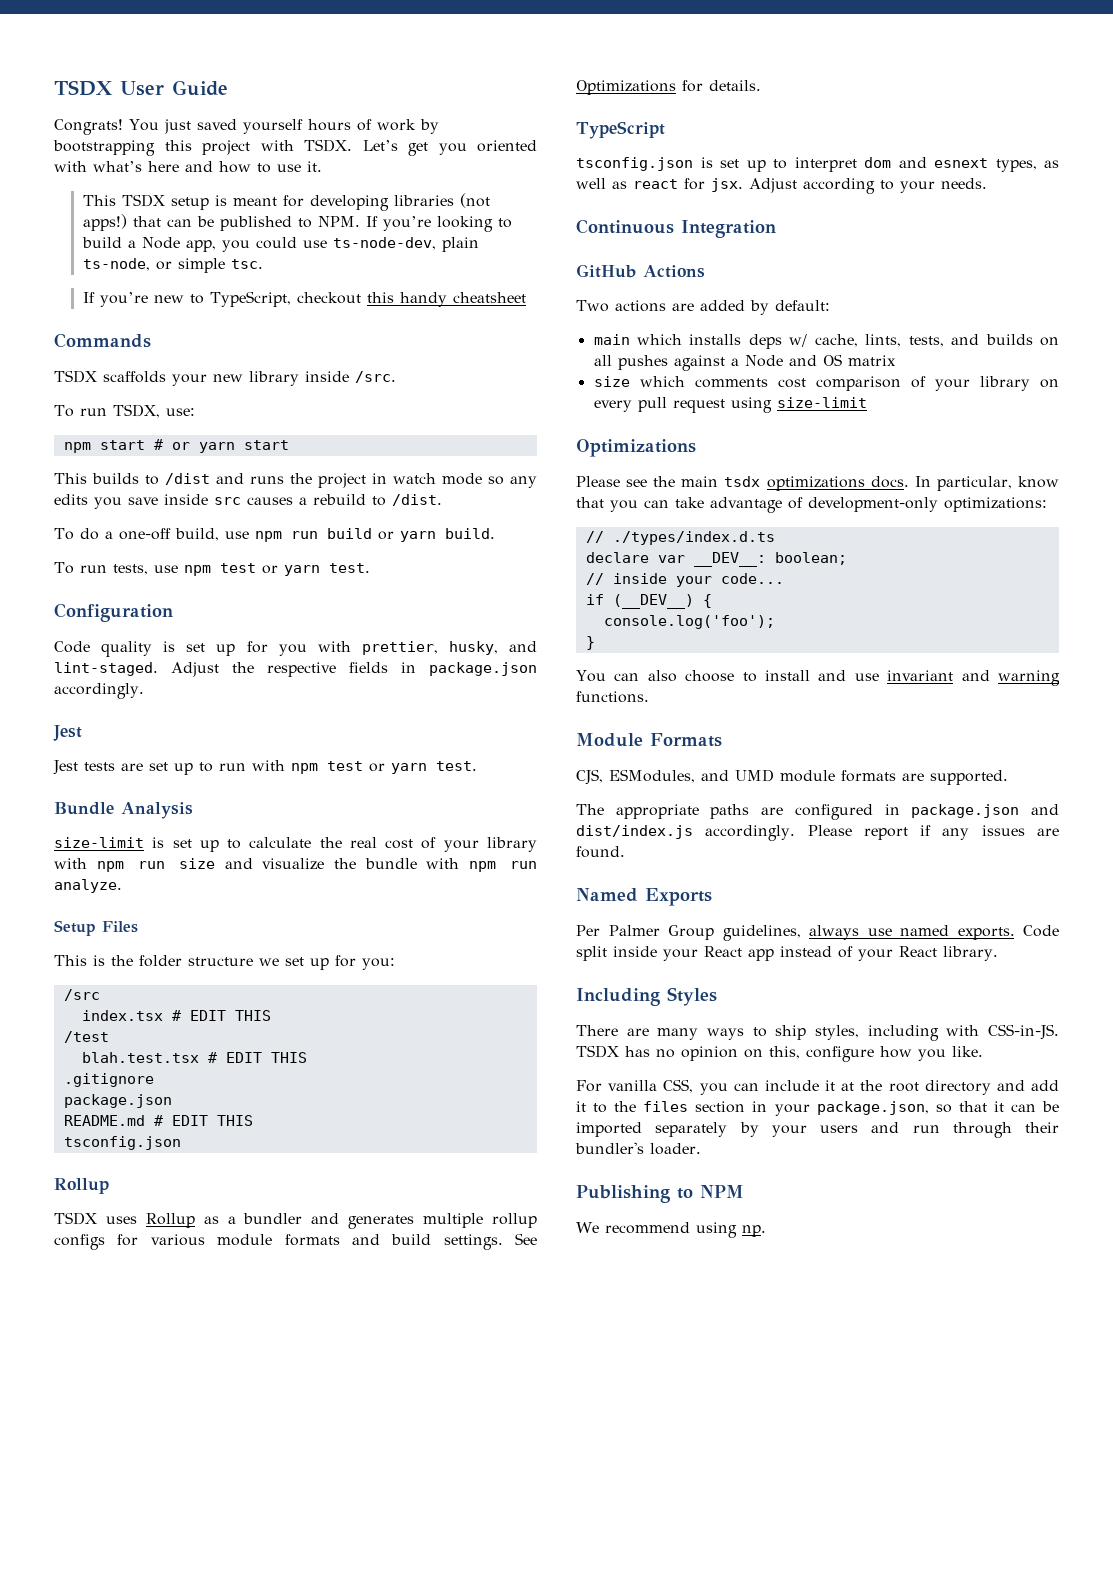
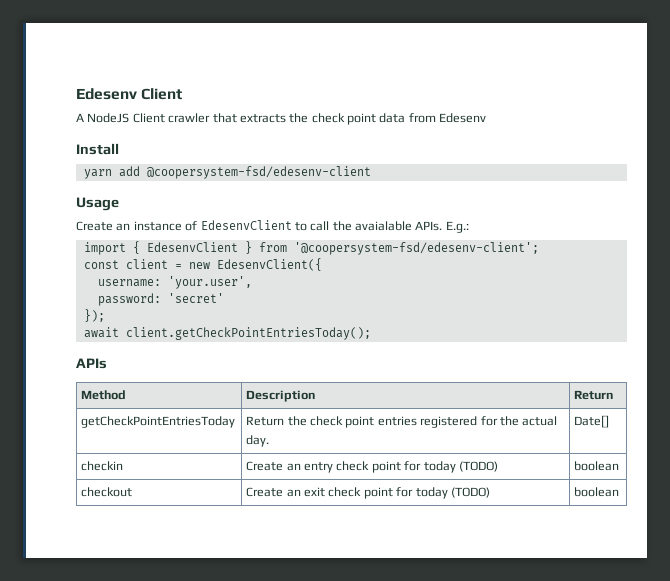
[54,80,228,96] [54,119,439,135] [53,139,537,156] [54,161,322,173] [82,193,490,211] [82,214,512,232] [81,237,479,252] [82,258,263,273] [82,291,526,307] [54,333,151,348] [54,370,396,386] [54,404,195,418] [63,439,289,453] [54,473,537,488] [54,494,442,509] [54,528,495,542] [54,562,370,576] [54,603,173,622] [54,641,537,657] [54,662,537,677] [54,683,144,699] [53,725,82,741] [53,760,477,775] [54,802,193,819] [54,837,537,852] [54,858,537,872] [54,879,122,893] [54,920,138,936] [54,955,395,970] [63,989,100,1001] [81,1010,271,1021] [63,1031,109,1043] [81,1052,307,1063] [63,1073,154,1087] [63,1094,172,1108] [63,1115,253,1126] [63,1136,181,1150] [54,1178,109,1194] [54,1212,537,1229] [54,1233,537,1250] [576,80,761,95] [576,121,665,139] [576,157,1059,172] [576,178,987,194] [576,219,776,238] [576,264,705,278] [576,300,830,315] [593,334,1059,349] [593,354,896,371] [593,376,1059,391] [593,397,867,413] [576,439,696,457] [576,476,1059,491] [576,497,1047,513] [585,531,775,545] [585,552,847,567] [585,573,784,587] [585,594,712,609] [603,615,775,629] [585,636,595,650] [576,670,1060,686] [576,691,649,703] [576,733,722,747] [576,769,1008,785] [576,804,1059,820] [576,825,1059,841] [576,846,625,858] [576,888,712,906] [576,925,1059,941] [576,946,998,961] [576,987,717,1006] [576,1024,1059,1041] [576,1045,983,1062] [576,1079,1059,1095] [576,1101,1059,1116] [576,1122,1059,1138] [575,1142,701,1155] [576,1185,744,1203] [576,1222,766,1238] TSDX User Guide // Congrats! You just saved yourself hours of work by bootstrapping this project with TSDX. Let’s get you oriented with what’s here and how to use it. // This TSDX setup is meant for developing libraries (not apps!) that can be published to NPM. If you’re looking to build a Node app, you could use ts-node-dev, plain ts-node, or simple tsc. // If you’re new to TypeScript, checkout this handy cheatsheet // Commands // TSDX scaffolds your new library inside /src. // To run TSDX, use: // npm start # or yarn start // This builds to /dist and runs the project in watch mode so any edits you save inside src causes a rebuild to /dist. // To do a one-off build, use npm run build or yarn build. // To run tests, use npm test or yarn test. // Configuration // Code quality is set up for you with prettier, husky, and lint-staged. Adjust the respective fields in package.json accordingly. // Jest // Jest tests are set up to run with npm test or yarn test. // Bundle Analysis // size-limit is set up to calculate the real cost of your library with npm run size and visualize the bundle with npm run analyze. // Setup Files // This is the folder structure we set up for you: // /src // index.tsx # EDIT THIS // /test // blah.test.tsx # EDIT THIS // .gitignore // package.json // README.md # EDIT THIS // tsconfig.json // Rollup // TSDX uses Rollup as a bundler and generates multiple rollup configs for various module formats and build settings. See Optimizations for details. // TypeScript // tsconfig.json is set up to interpret dom and esnext types, as well as react for jsx. Adjust according to your needs. // Continuous Integration // GitHub Actions // Two actions are added by default: // main which installs deps w/ cache, lints, tests, and builds on all pushes against a Node and OS matrix // size which comments cost comparison of your library on every pull request using size-limit // Optimizations // Please see the main tsdx optimizations docs. In particular, know that you can take advantage of development-only optimizations: // // ./types/index.d.ts // declare var __DEV__: boolean; // // inside your code... // if (__DEV__) { // console.log('foo'); // } // You can also choose to install and use invariant and warning functions. // Module Formats // CJS, ESModules, and UMD module formats are supported. // The appropriate paths are configured in package.json and dist/index.js accordingly. Please report if any issues are found. // Named Exports // Per Palmer Group guidelines, always use named exports. Code split inside your React app instead of your React library. // Including Styles // There are many ways to ship styles, including with CSS-in-JS. TSDX has no opinion on this, configure how you like. // For vanilla CSS, you can include it at the root directory and add it to the files section in your package.json, so that it can be imported separately by your users and run through their bundler's loader. // Publishing to NPM // We recommend using np. -> [76,88,183,100] [76,113,487,125] [76,143,119,155] [83,166,371,179] [76,197,119,211] [76,220,469,233] [83,241,539,255] [83,258,322,271] [97,276,252,289] [97,293,224,306] [83,309,105,322] [83,327,371,340] [76,358,107,369] [81,390,127,400] [246,390,316,402] [574,390,614,400] [81,416,236,428] [246,416,558,428] [246,435,270,447] [574,415,610,428] [81,461,124,471] [246,461,498,473] [574,461,620,471] [81,487,133,497] [246,487,490,499] [574,487,620,497] Edesenv Client // A NodeJS Client crawler that extracts the check point data from Edesenv // Install // yarn add @coopersystem-fsd/edesenv-client // Usage // Create an instance of EdesenvClient to call the avaialable APIs. E.g.: // import { EdesenvClient } from '@coopersystem-fsd/edesenv-client'; // const client = new EdesenvClient({ // username: 'your.user', // password: 'secret' // }); // await client.getCheckPointEntriesToday(); // APIs // Method | Description | Return // getCheckPointEntriesToday | Return the check point entries registered for the actual day. | Date[] // checkin | Create an entry check point for today (TODO) | boolean // checkout | Create an exit check point for today (TODO) | boolean

